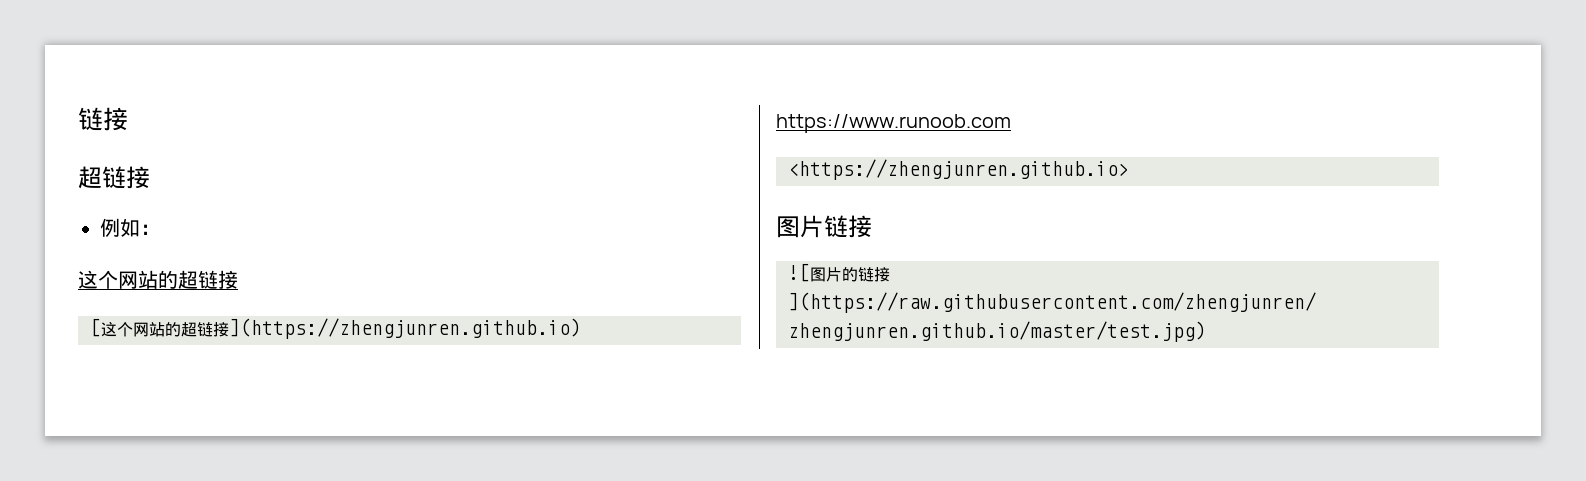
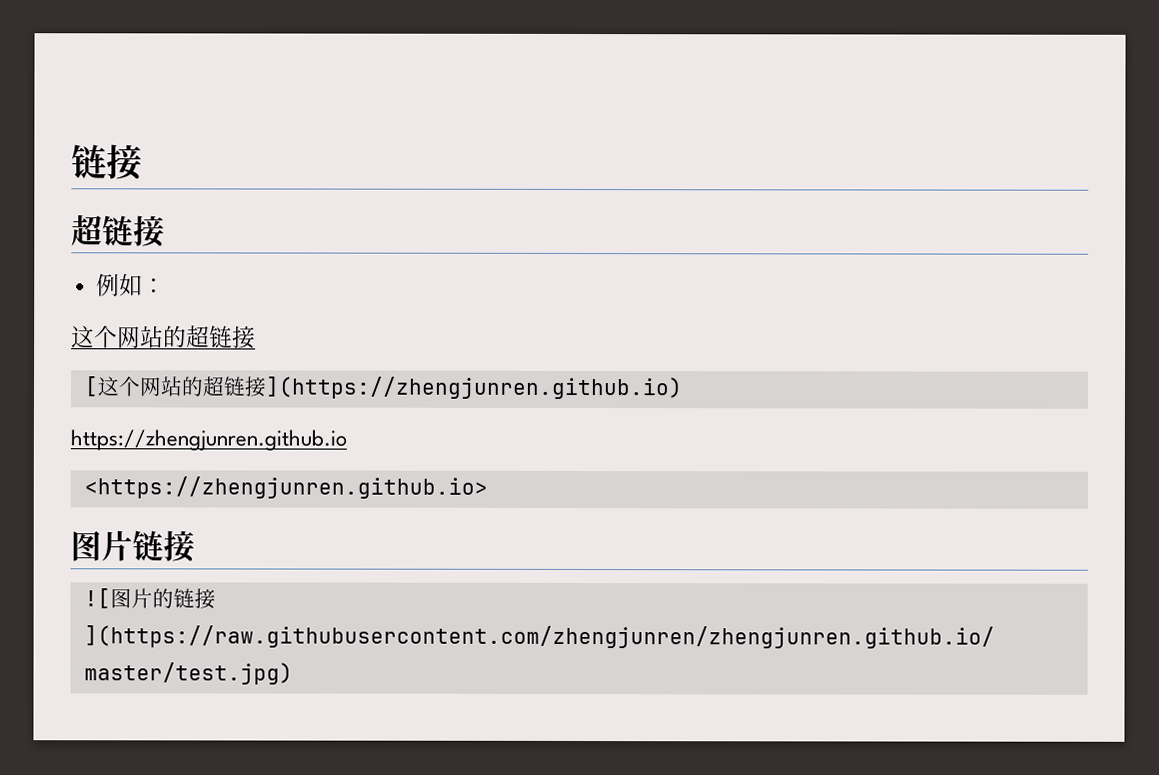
[776,114,1011,133] https://www.runoob.com -> [70,429,347,451] https://zhengjunren.github.io

